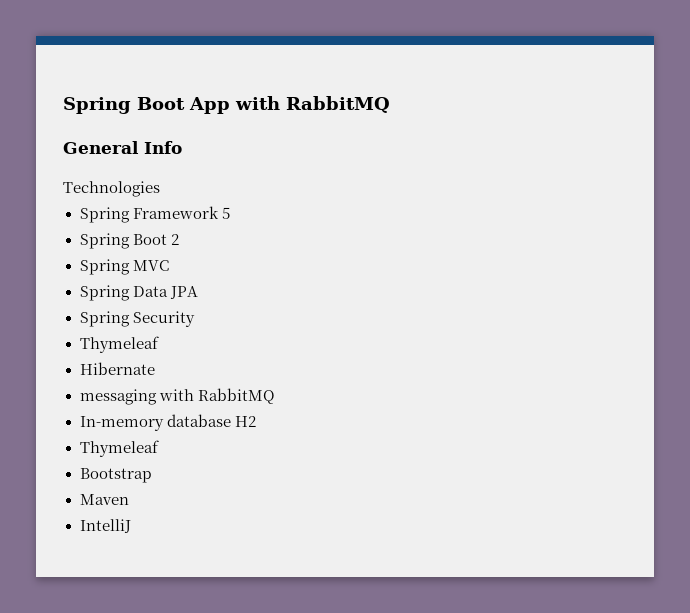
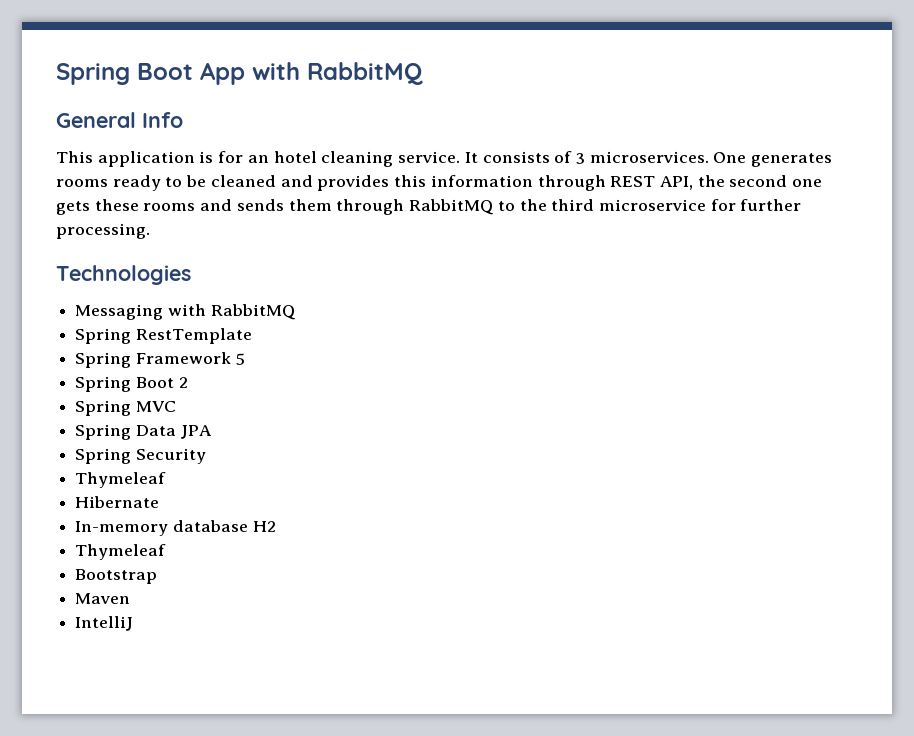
[63,181,160,197] Technologies -> [56,151,833,167] [56,175,823,191] [56,199,802,215] [56,223,150,239] [56,265,191,285] [75,304,296,320] [75,328,252,344] This application is for an hotel cleaning service. It consists of 3 microservices. One generates rooms ready to be cleaned and provides this information through REST API, the second one gets these rooms and sends them through RabbitMQ to the third microservice for further processing. // Technologies // Messaging with RabbitMQ // Spring RestTemplate
[79,388,275,405] // messaging with RabbitMQ -> (160, 502) none

